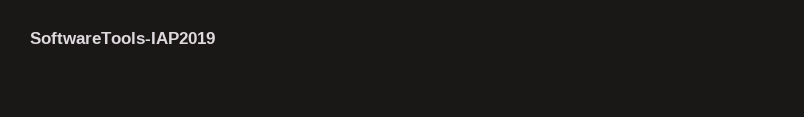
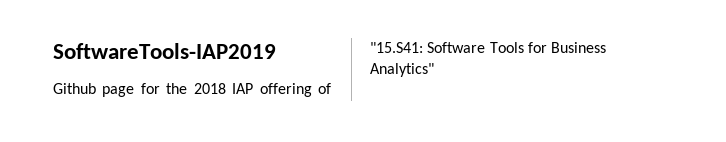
(215, 38) none -> [53,83,331,97] [370,42,607,53] [370,63,434,77] // Github page for the 2018 IAP offering of "15.S41: Software Tools for Business Analytics"

